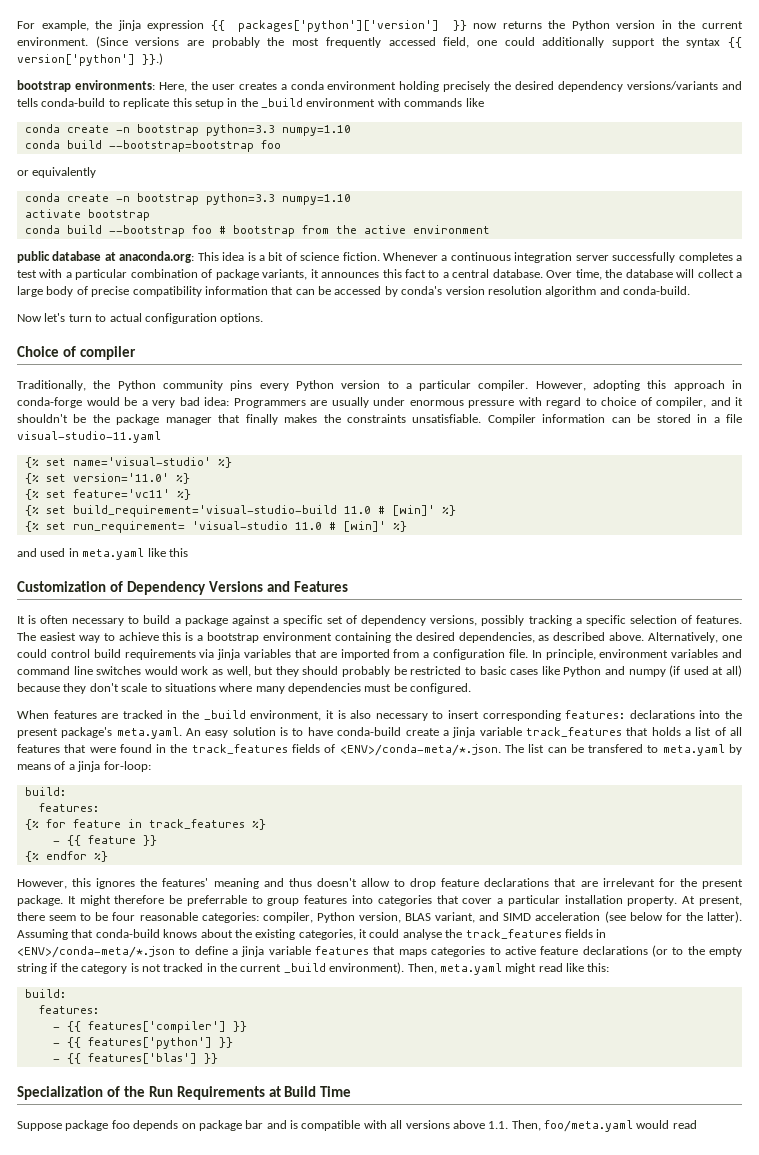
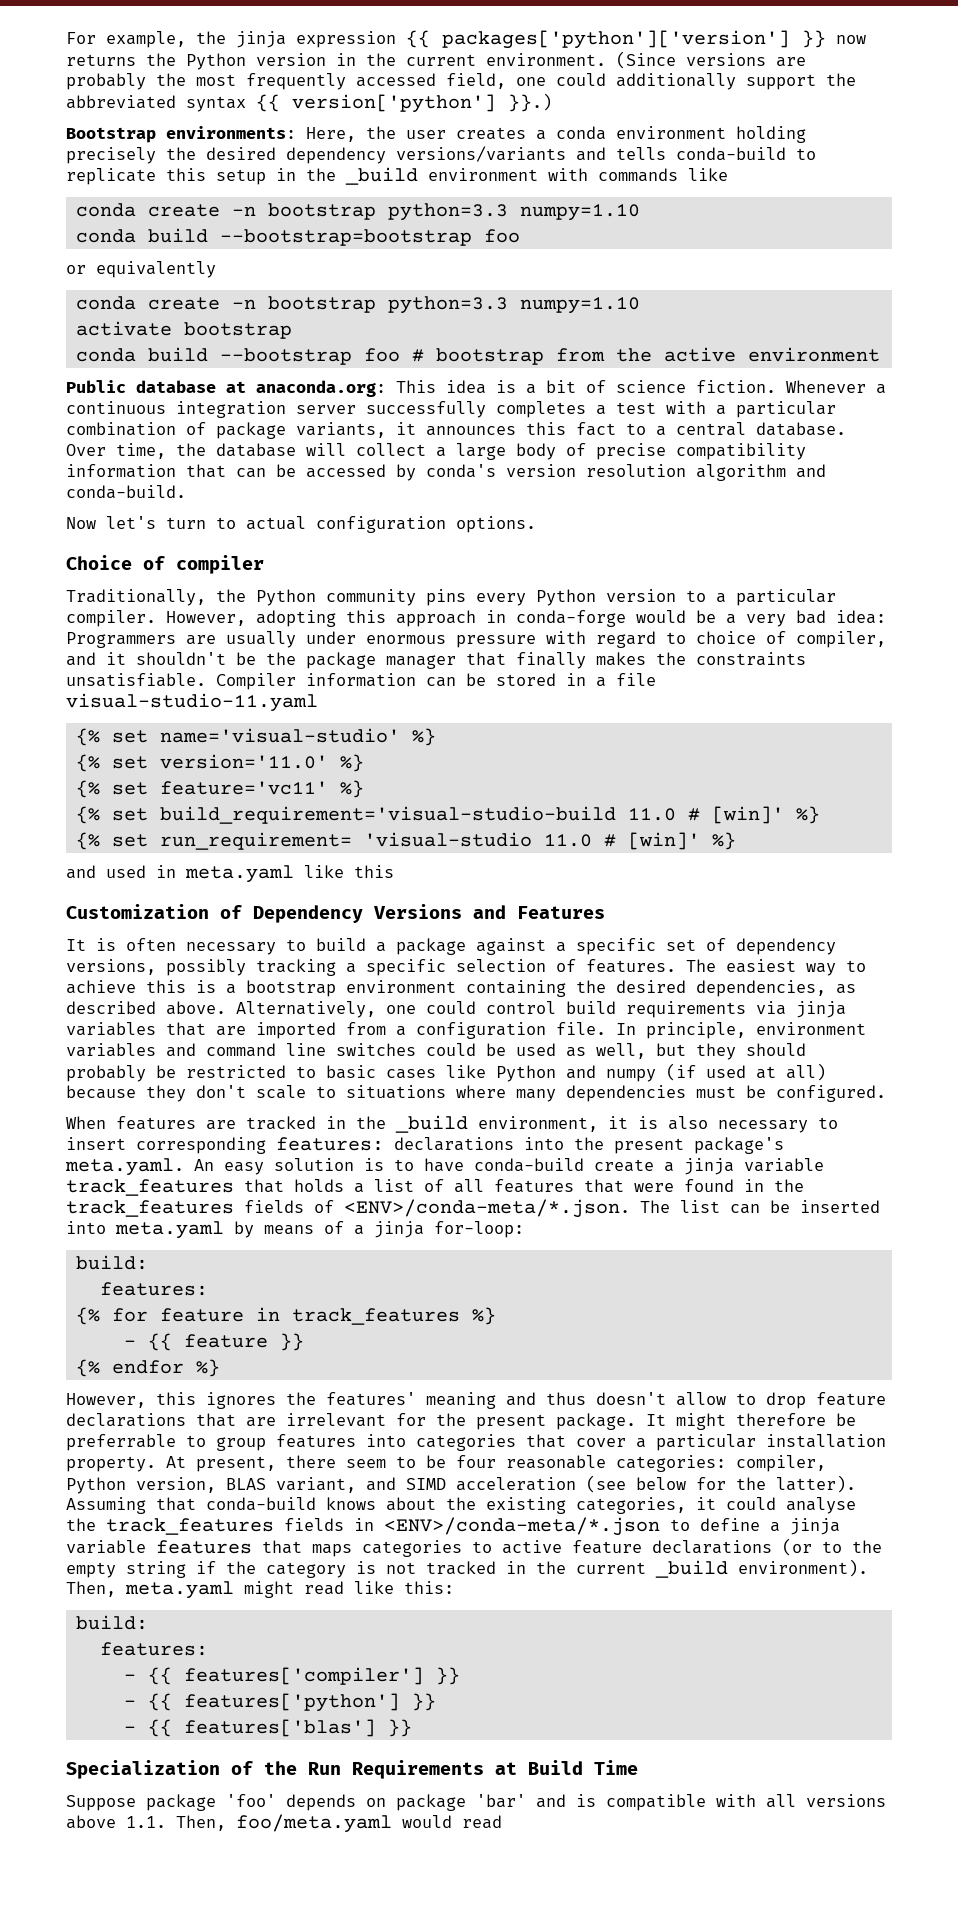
(679, 41) none -> [66,95,176,109] abbreviated
[17,80,71,92] bootstrap -> [66,127,156,143] Bootstrap
[17,251,50,263] public -> [66,380,126,393] Public
[144,666,209,675] would work -> [426,1043,556,1056] could be used
[588,744,659,753] transfered to -> [800,1200,880,1213] [66,1221,106,1234] inserted into
[111,1120,130,1129] foo -> [226,1794,276,1807] 'foo'
[245,1120,264,1129] bar -> [476,1794,526,1808] 'bar'

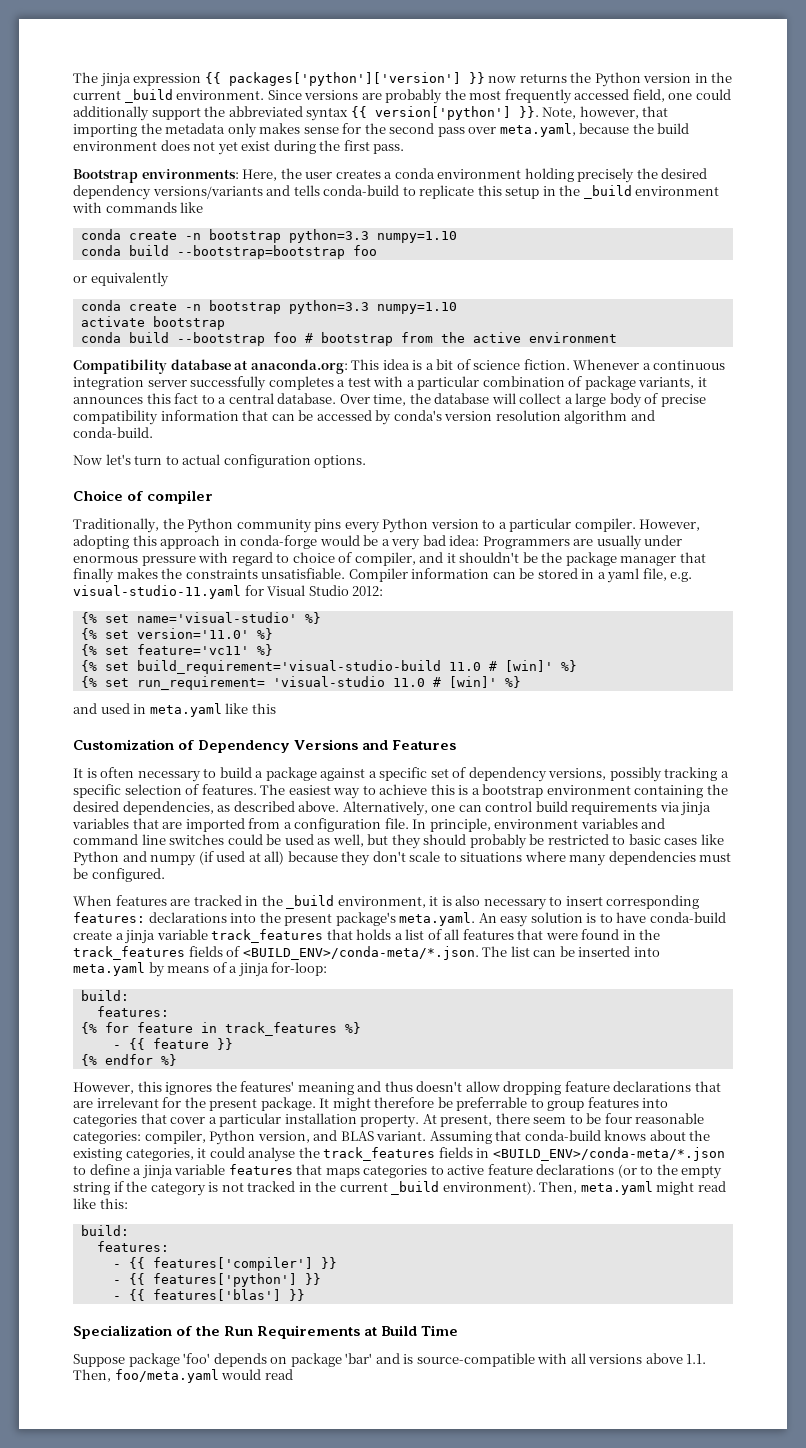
[66,31,226,48] For example, the -> [73,72,98,83] The
[486,51,676,69] environment. (Since -> [124,89,302,103] _build environment. Since
[508,93,552,112] }}.) -> [518,106,669,119] [73,123,690,138] [73,140,405,155] }}. Note, however, that importing the metadata only makes sense for the second pass over meta.yaml, because the build environment does not yet exist during the first pass.
[66,380,126,393] Public -> [73,359,167,374] Compatibility
[616,673,656,686] [66,693,318,712] file visual-studio-11.yaml -> [607,568,693,583] [73,585,384,599] yaml file, e.g. visual-studio-11.yaml for Visual Studio 2012:
[426,1001,476,1014] could -> [458,805,482,812] can
[344,1199,630,1218] <ENV>/conda-meta/*.json. -> [242,946,479,960] <BUILD_ENV>/conda-meta/*.json.
[736,1392,806,1409] to drop -> [503,1081,562,1095] dropping
[226,1475,856,1493] BLAS variant, and SIMD acceleration (see below for the latter). -> [313,1130,427,1141] and BLAS variant.
[384,1517,660,1536] <ENV>/conda-meta/*.json -> [492,1147,725,1161] <BUILD_ENV>/conda-meta/*.json
[606,1794,706,1811] compatible -> [416,1353,535,1367] source-compatible

